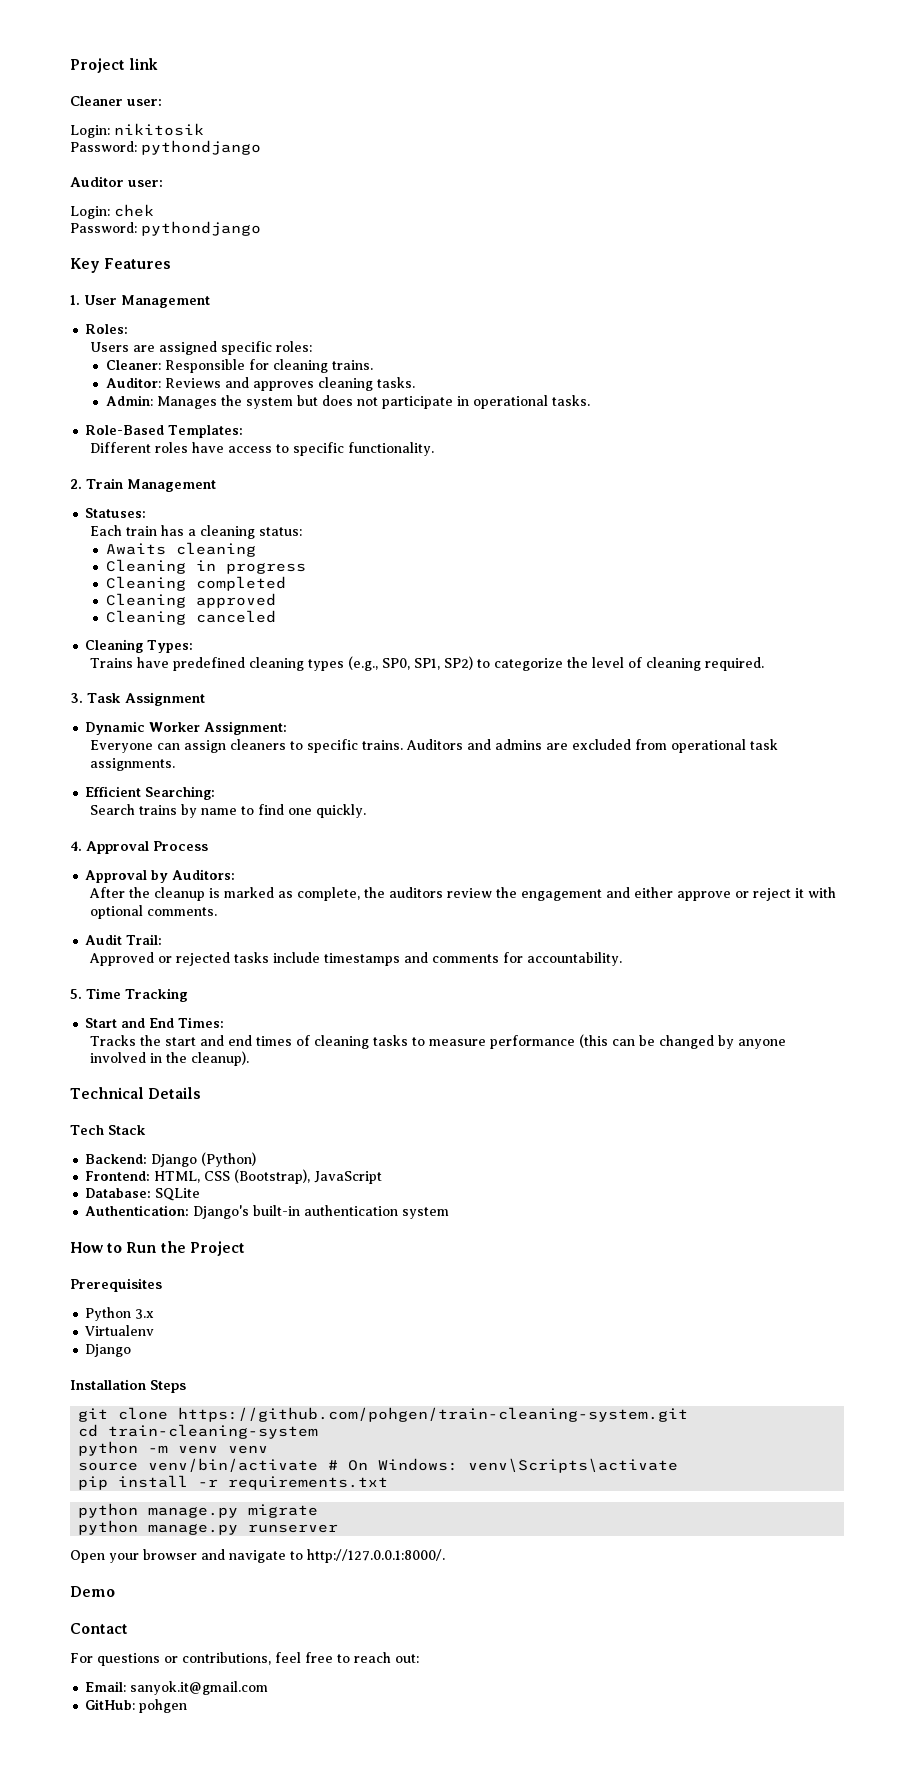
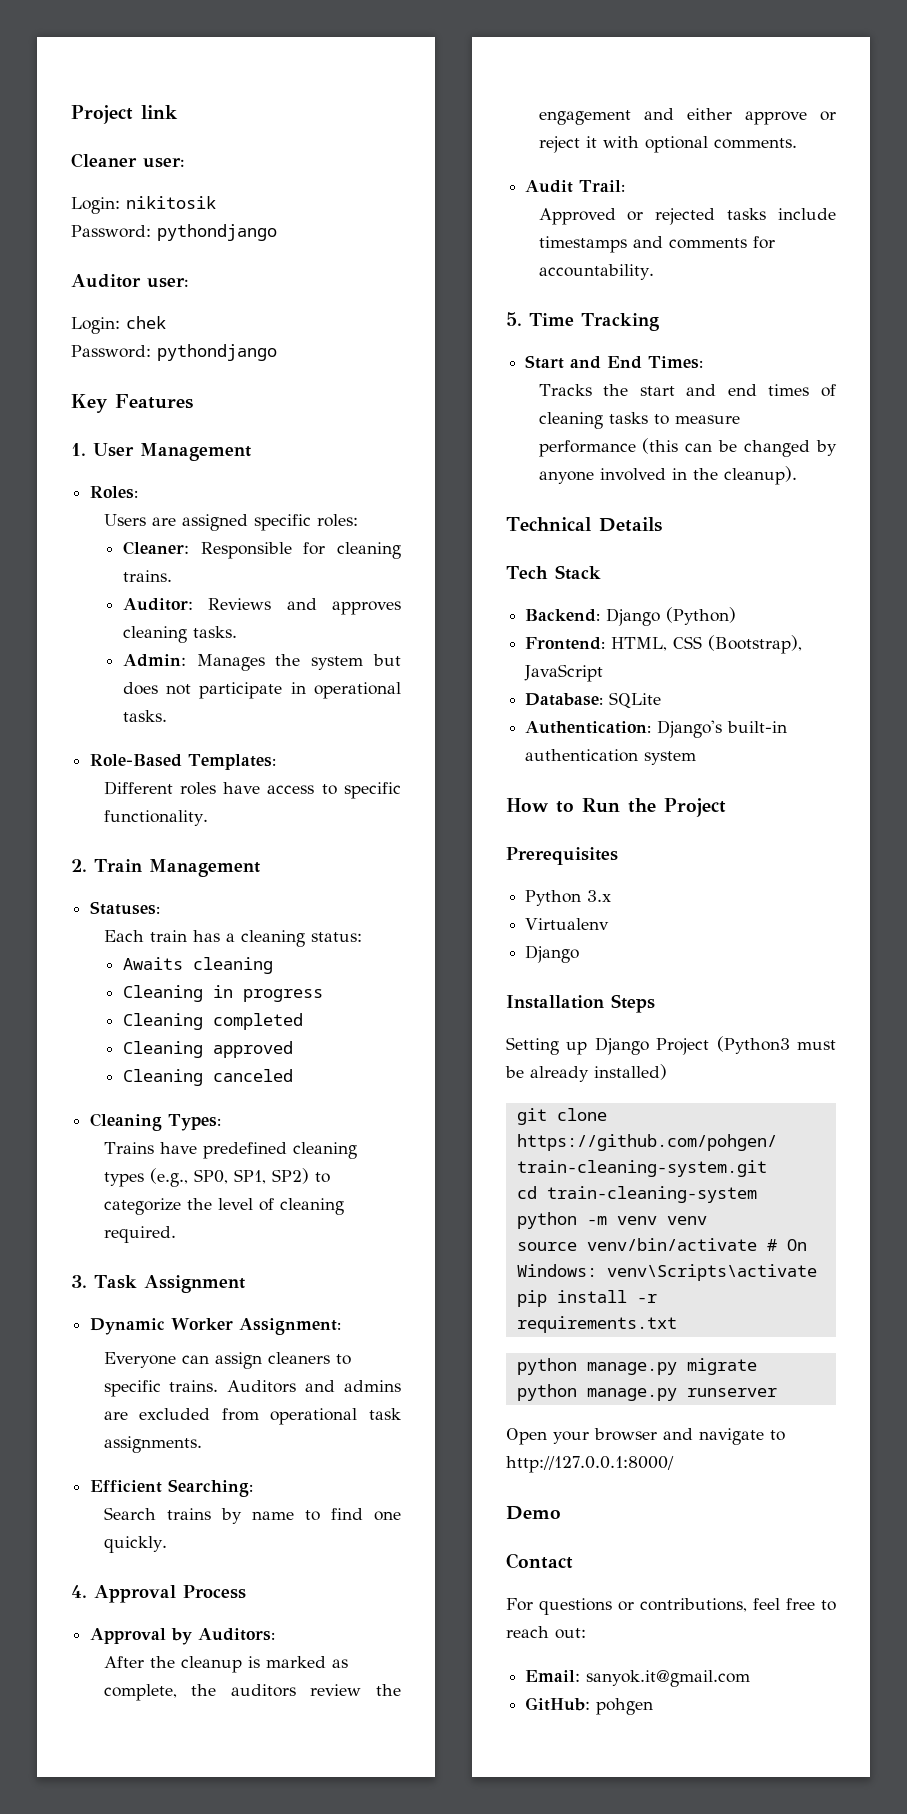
(186, 1386) none -> [506,1036,836,1055] [505,1064,667,1082] // Setting up Django Project (Python3 must be already installed)
[307,1549,445,1563] http://127.0.0.1:8000/. -> [506,1456,674,1473] http://127.0.0.1:8000/

